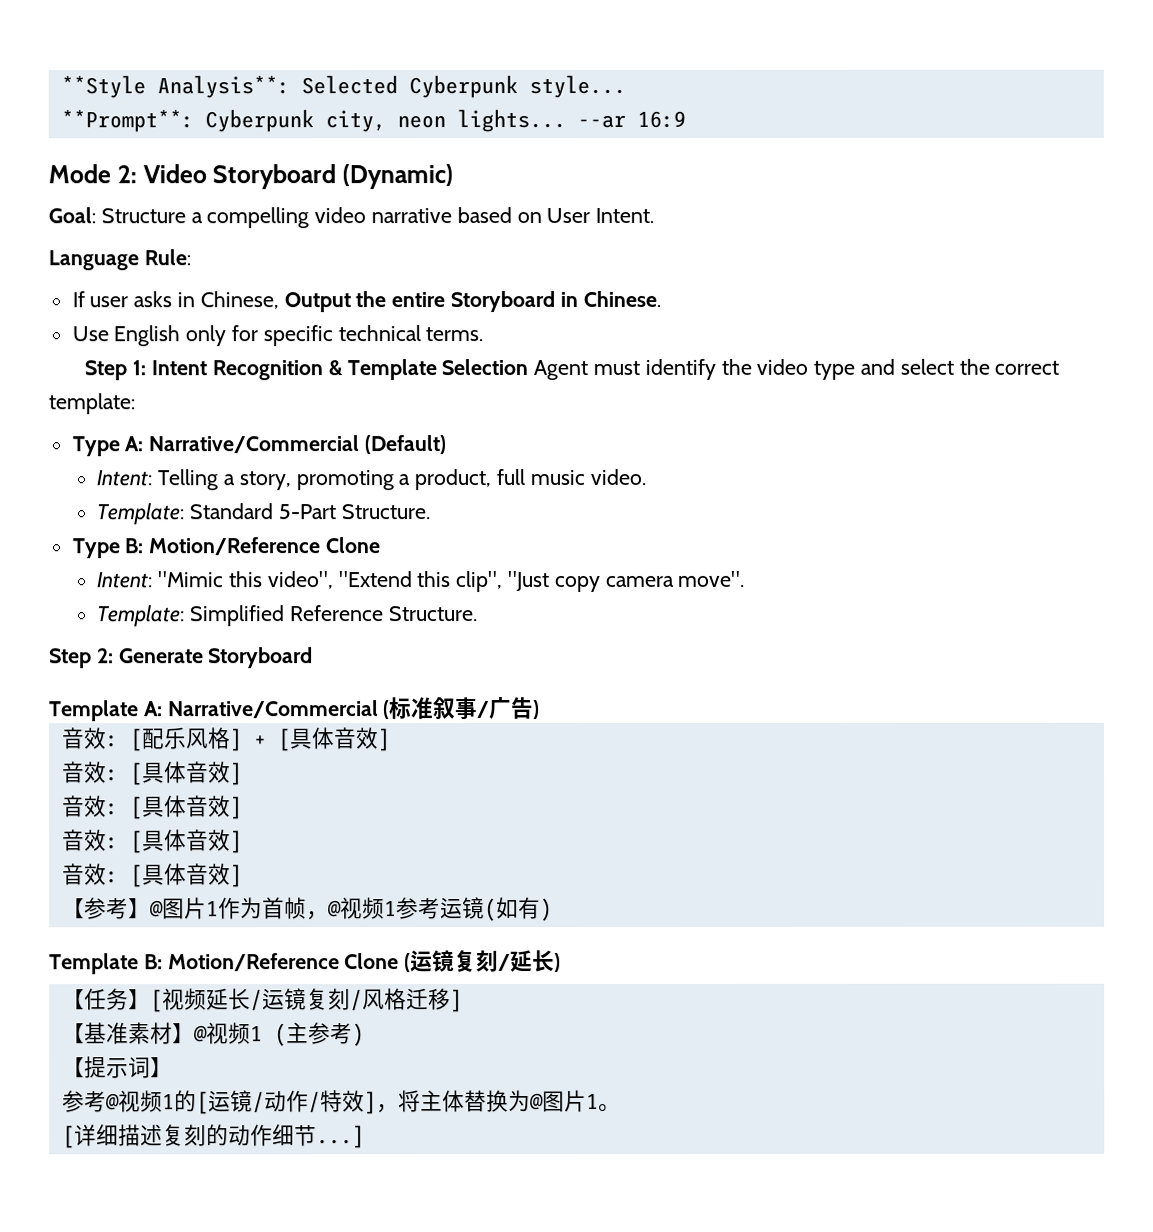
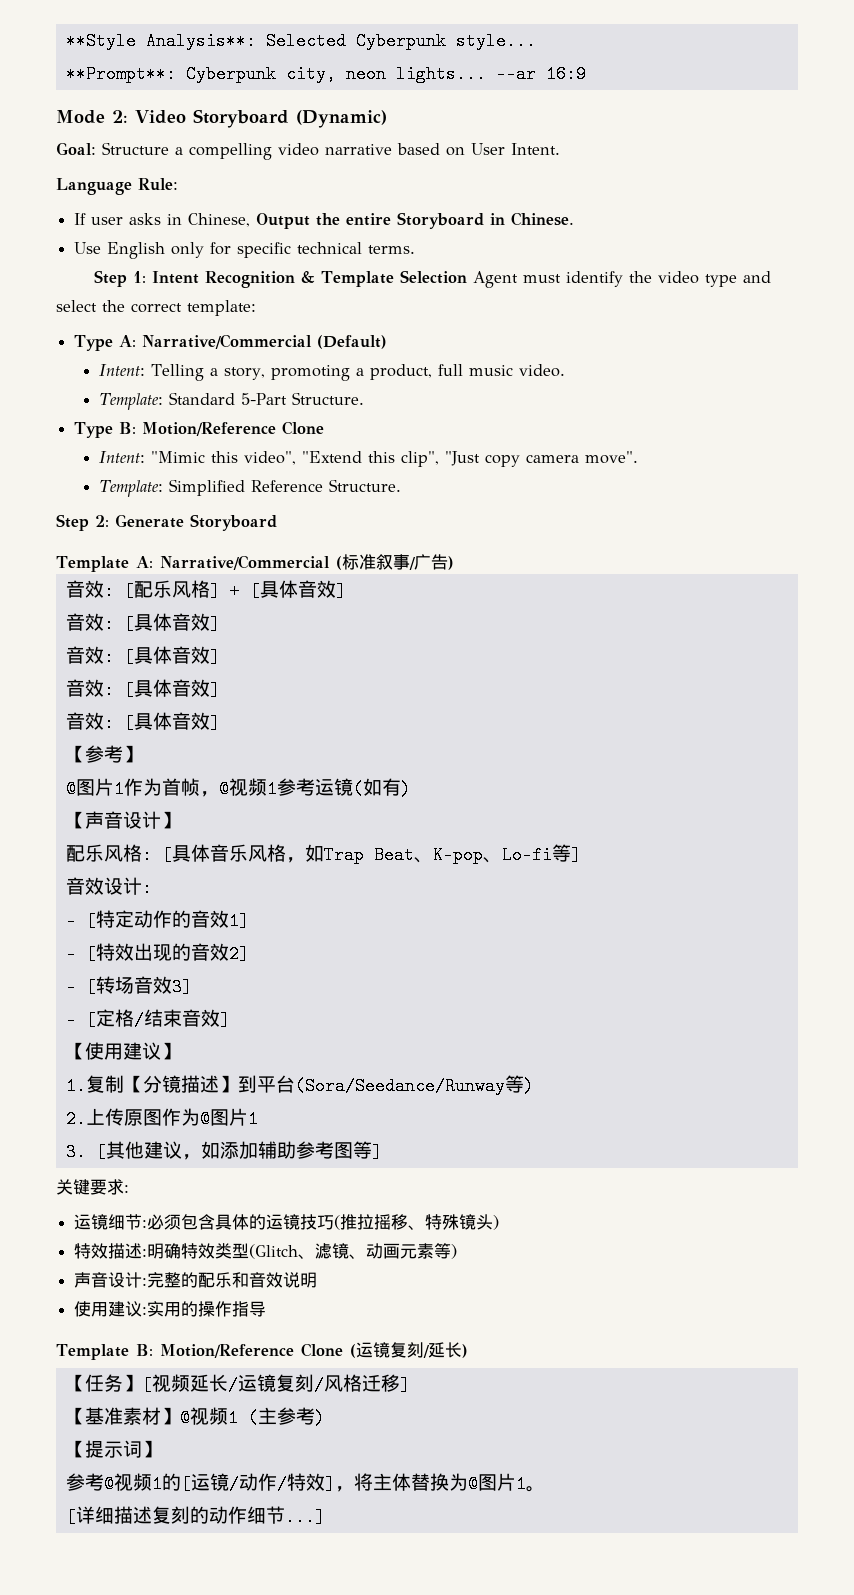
(151, 909) none -> (142, 754) //
(553, 910) none -> [65,811,180,829] [65,844,581,864] [65,877,152,897] [65,910,249,930] [65,943,249,963] [65,976,192,996] [65,1009,230,1029] [65,1042,180,1060] [65,1075,534,1095] [65,1108,258,1128] [65,1141,382,1161] [56,1179,129,1195] [74,1214,500,1230] [74,1243,458,1259] [74,1272,318,1288] [74,1301,267,1317] // 【声音设计】 // 配乐风格: [具体音乐风格，如Trap Beat、K-pop、Lo-fi等] // 音效设计: // - [特定动作的音效1] // - [特效出现的音效2] // - [转场音效3] // - [定格/结束音效] // 【使用建议】 // 1.复制【分镜描述】到平台(Sora/Seedance/Runway等) // 2.上传原图作为@图片1 // 3. [其他建议，如添加辅助参考图等] // 关键要求: // 运镜细节:必须包含具体的运镜技巧(推拉摇移、特殊镜头) // 特效描述:明确特效类型(Glitch、滤镜、动画元素等) // 声音设计:完整的配乐和音效说明 // 使用建议:实用的操作指导

